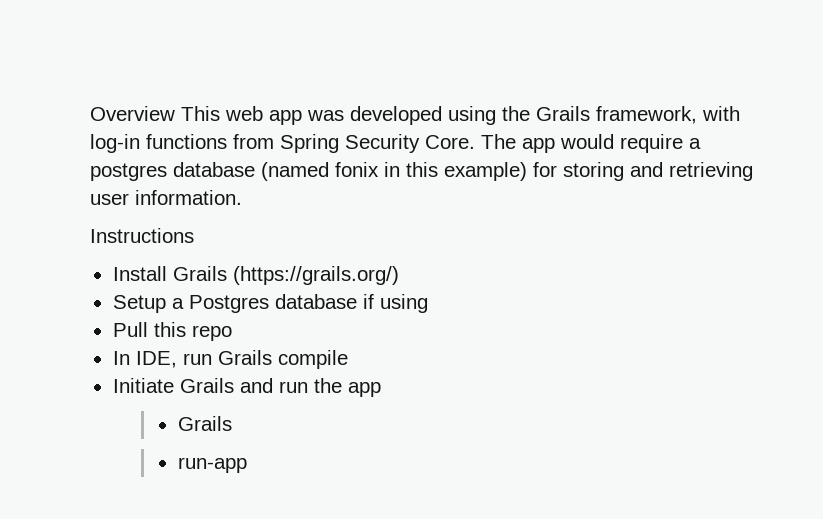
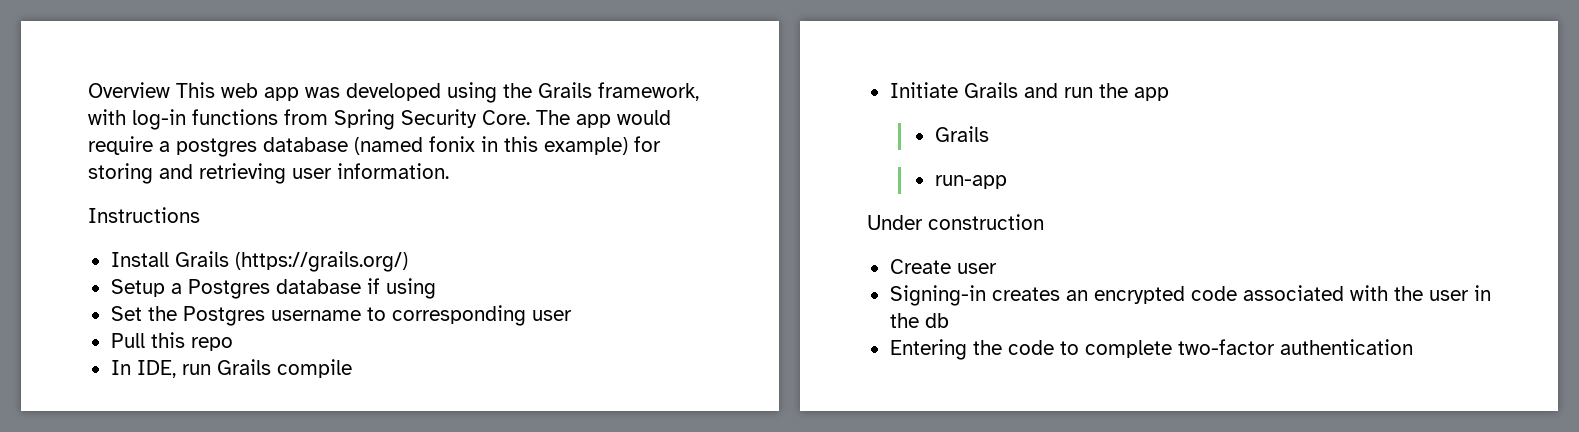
(428, 303) none -> [110,305,572,326] // Set the Postgres username to corresponding user
(247, 465) none -> [867,214,1044,230] [889,259,997,274] [889,285,1491,306] [889,313,949,328] [889,339,1413,360] // Under construction // Create user // Signing-in creates an encrypted code associated with the user in the db // Entering the code to complete two-factor authentication

